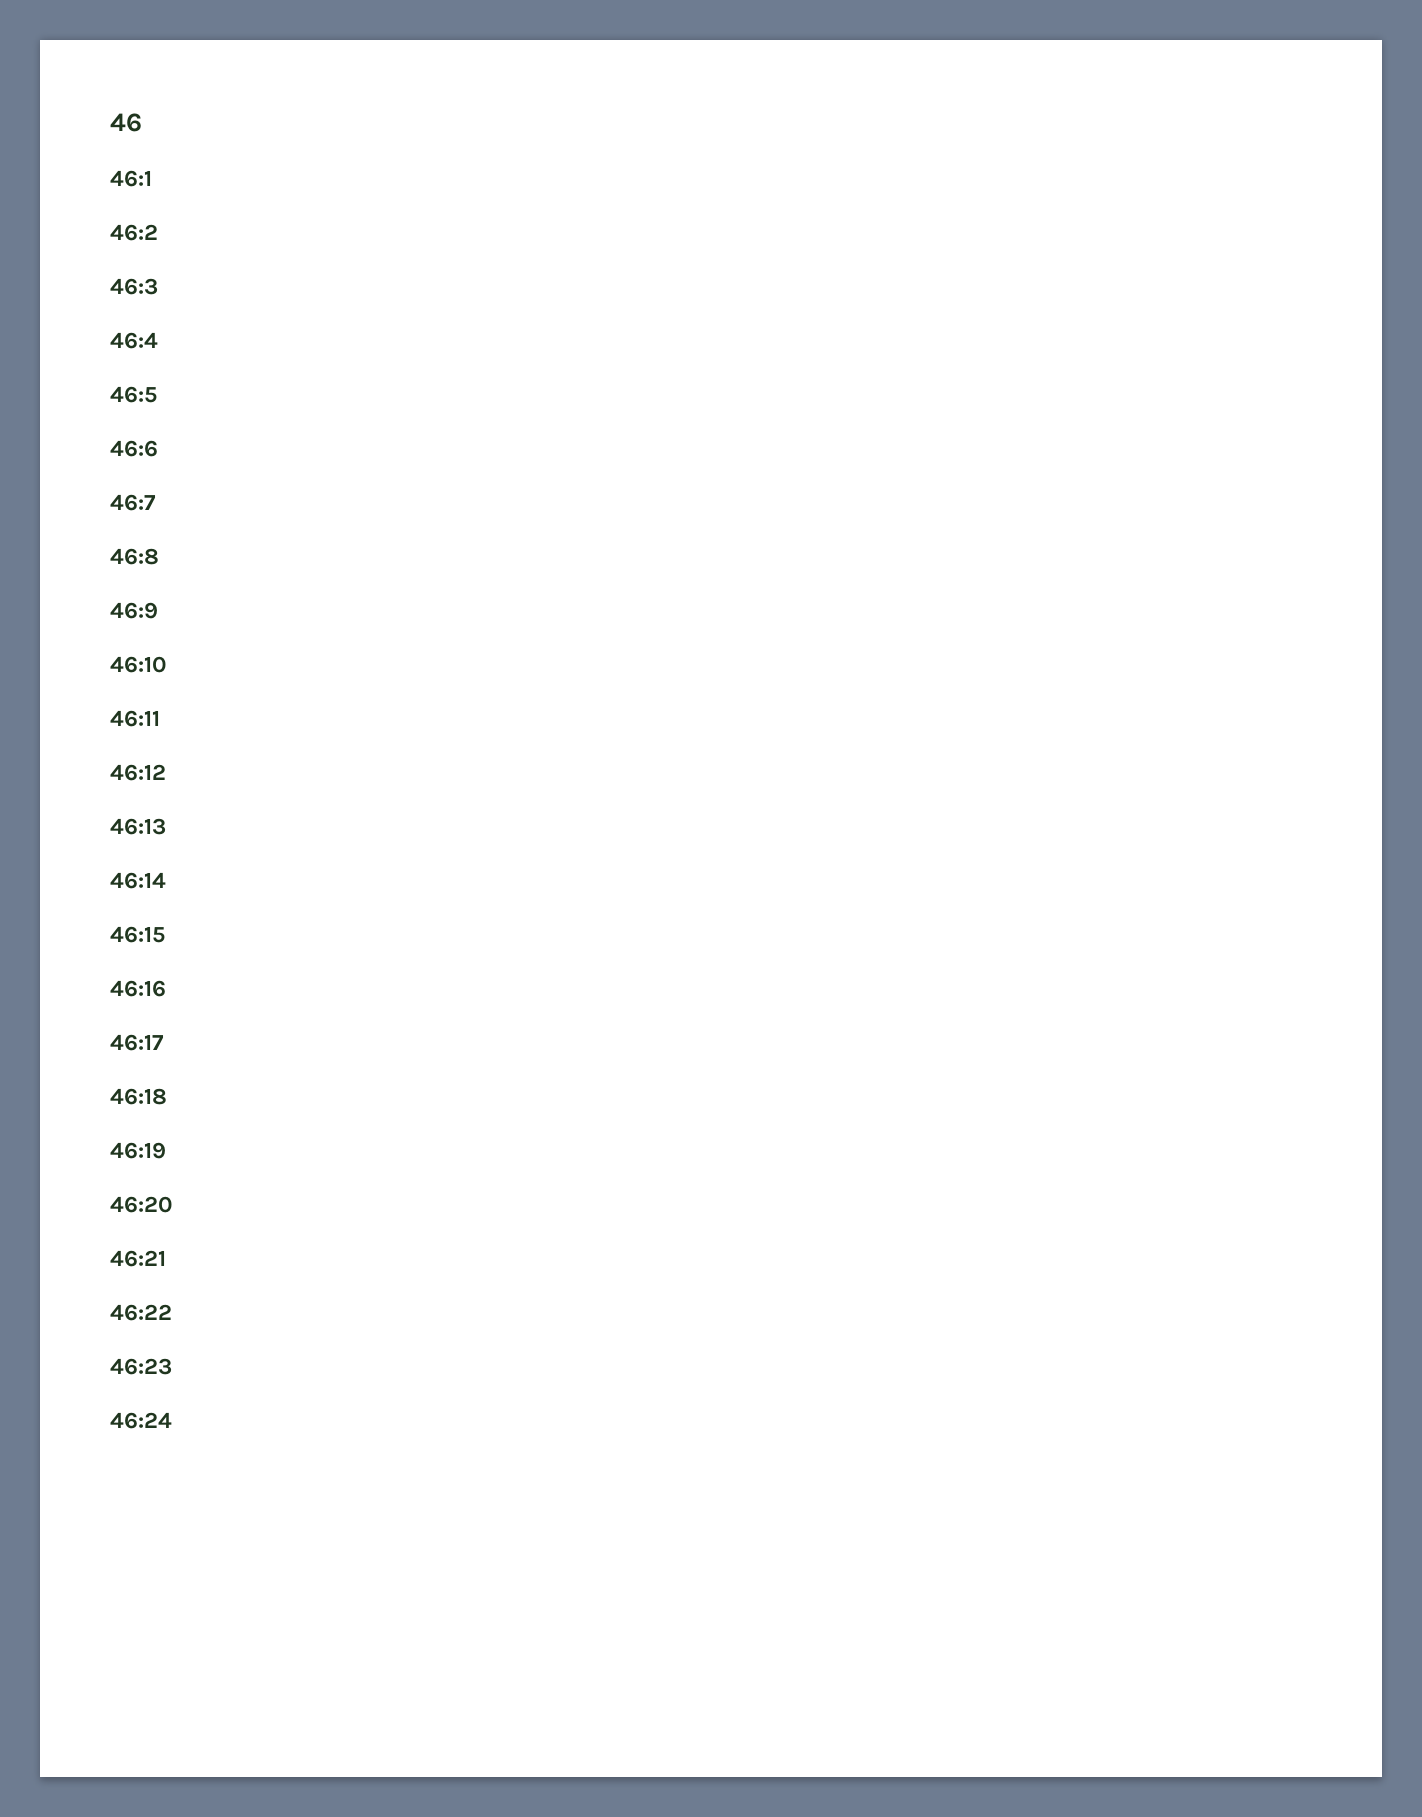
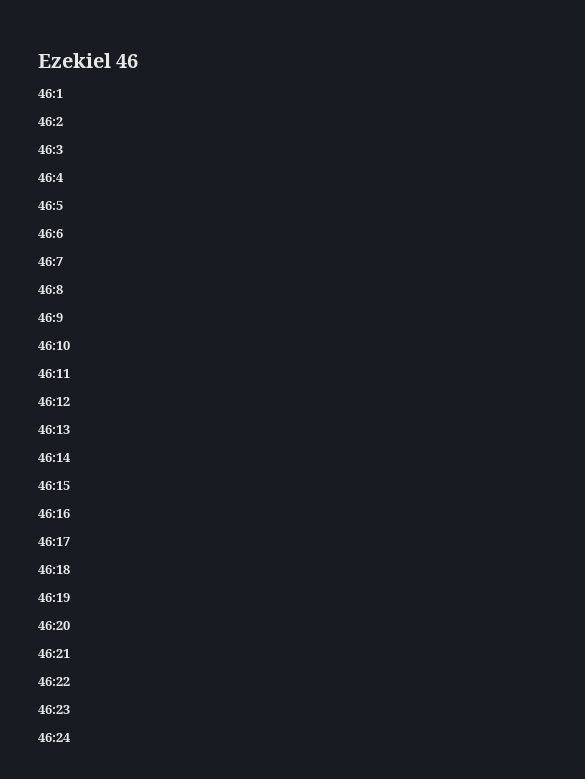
(110, 122) none -> [38,53,111,68] Ezekiel

